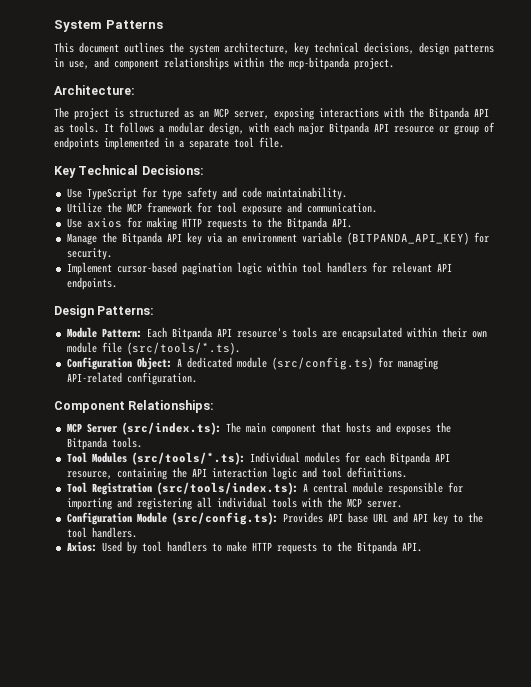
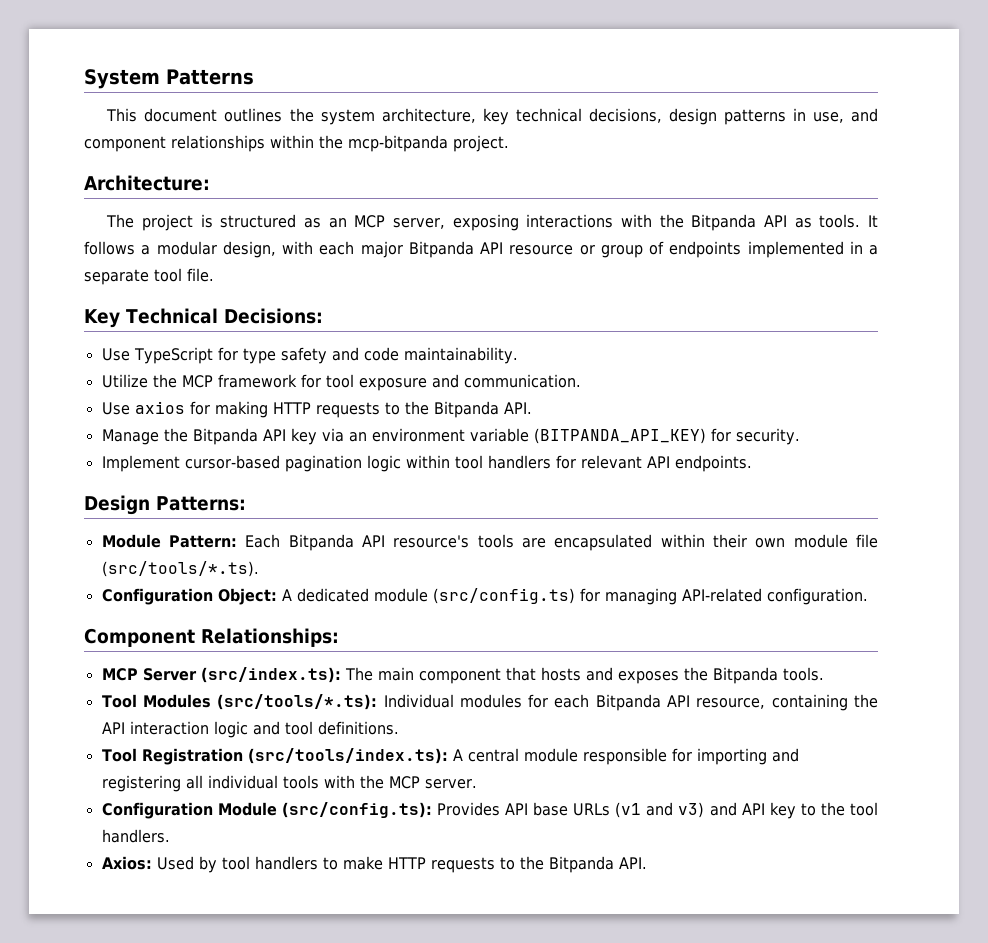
[372,513,388,523] URL -> [573,802,705,818] URLs (v1 and v3)

